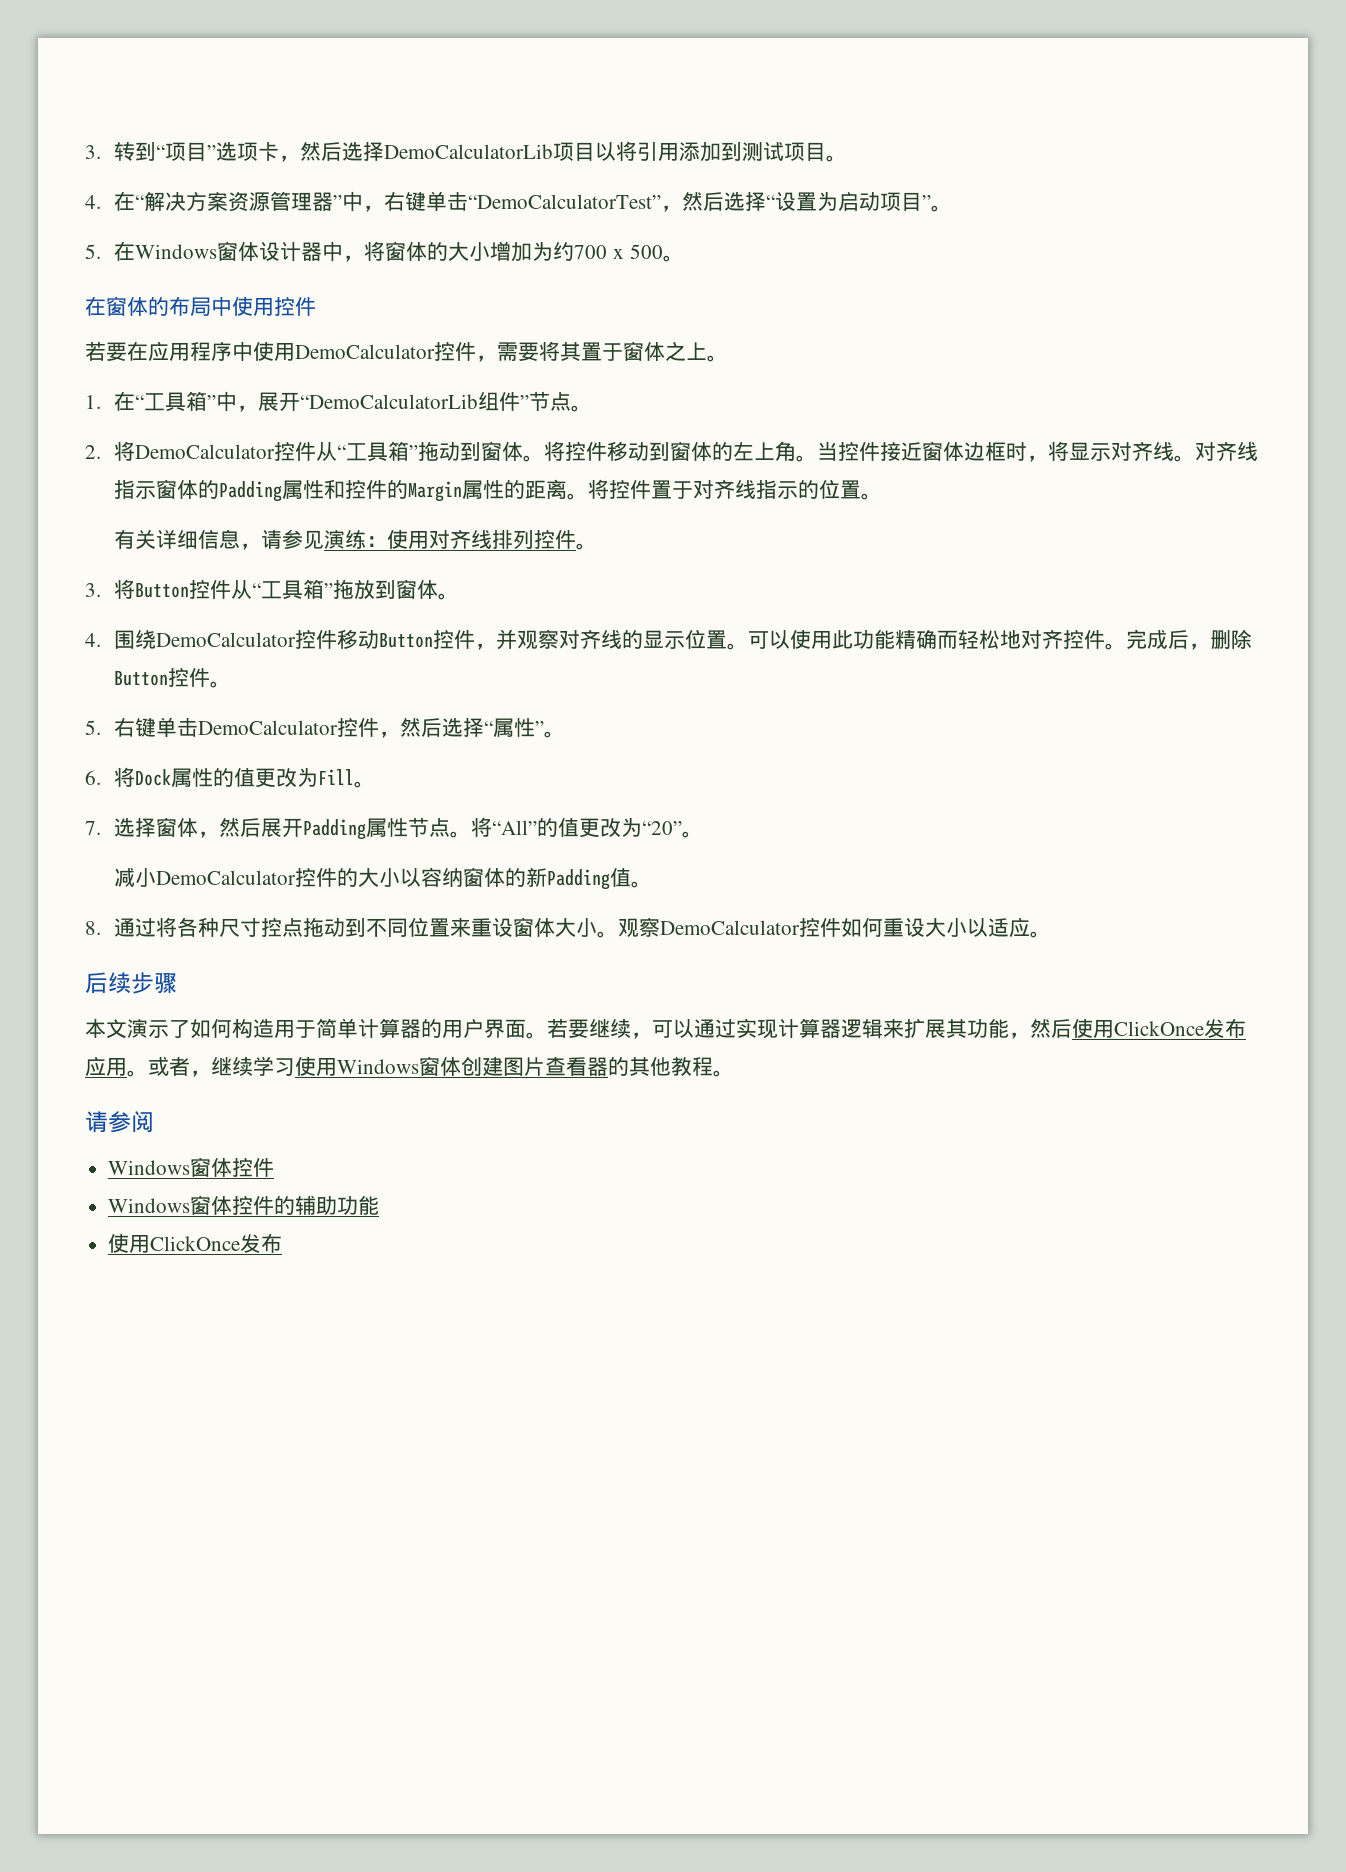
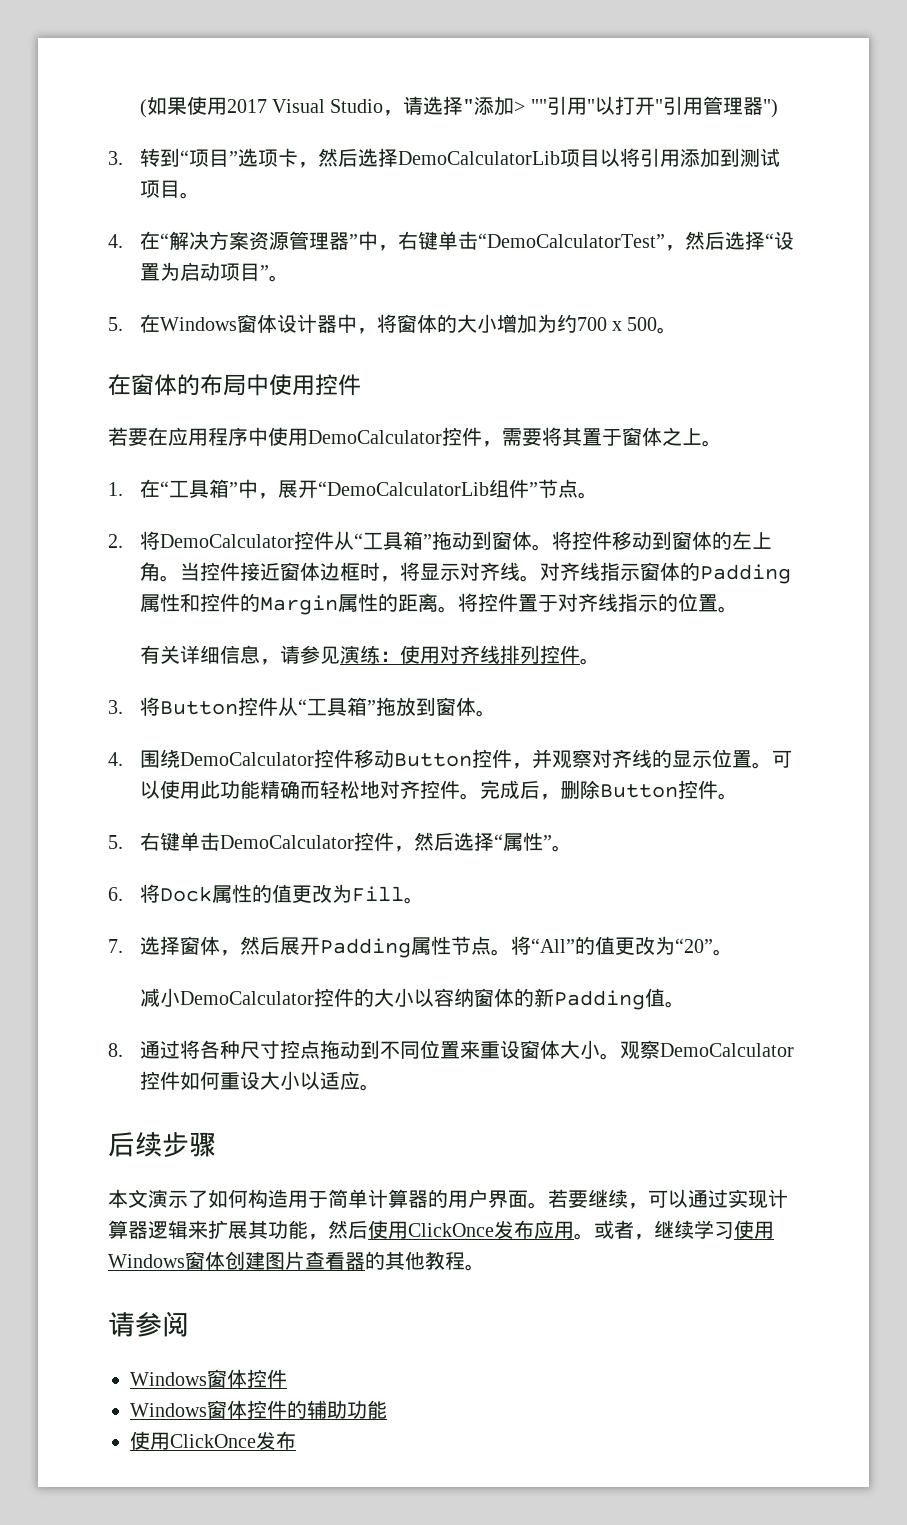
(85, 152) none -> [139,96,778,118] (如果使用2017 Visual Studio，请选择"添加> ""引用"以打开"引用管理器") //

